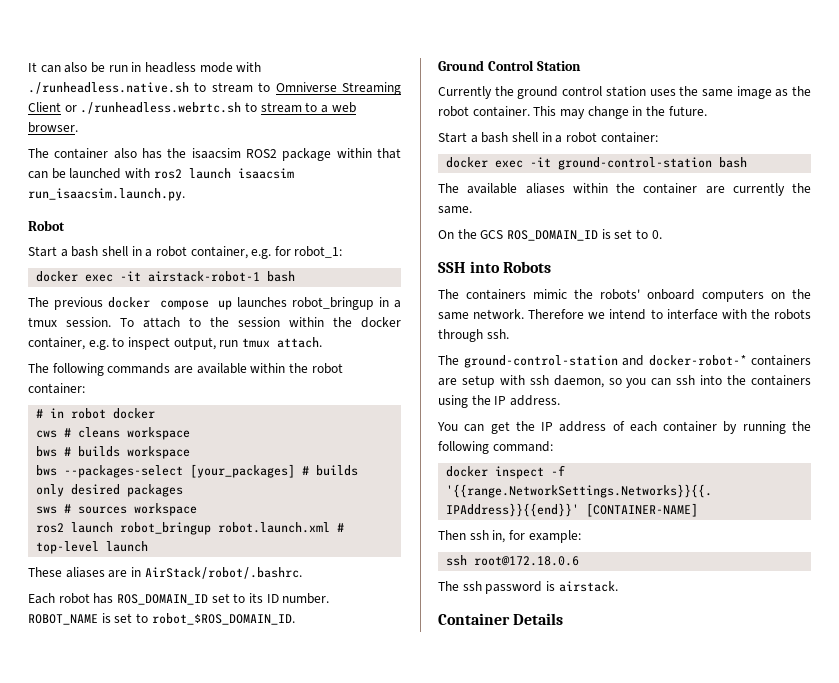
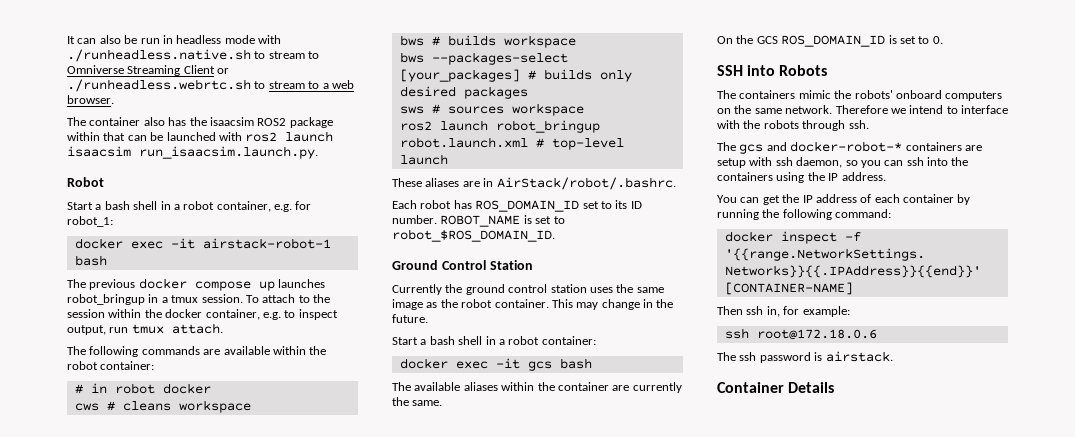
[558,157,713,170] ground-control-station -> [527,361,552,371] gcs
[463,355,618,368] ground-control-station -> [739,144,764,154] gcs

